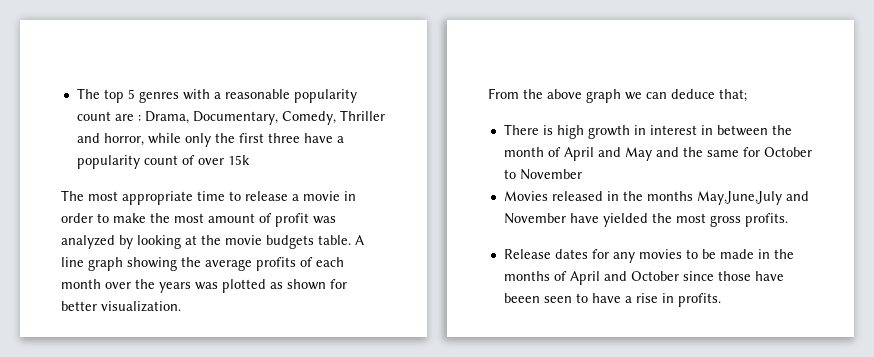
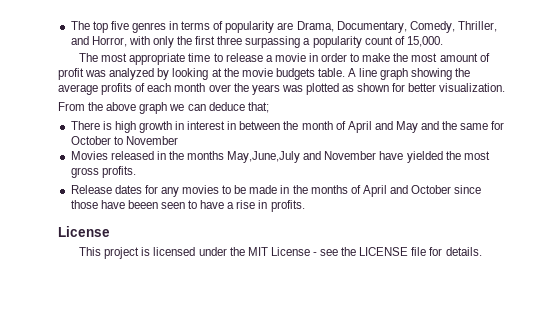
[127,89,357,103] [76,110,385,125] [76,133,181,146] 5 genres with a reasonable popularity count are : Drama, Documentary, Comedy, Thriller and horror, while -> [110,21,497,33] [70,36,150,47] five genres in terms of popularity are Drama, Documentary, Comedy, Thriller, and Horror, with
[303,133,333,143] have -> [245,36,301,48] surpassing
[197,155,250,165] over 15k -> [406,36,443,47] 15,000.
(721, 300) none -> [58,226,110,237] [79,247,482,259] // License // This project is licensed under the MIT License - see the LICENSE file for details.

